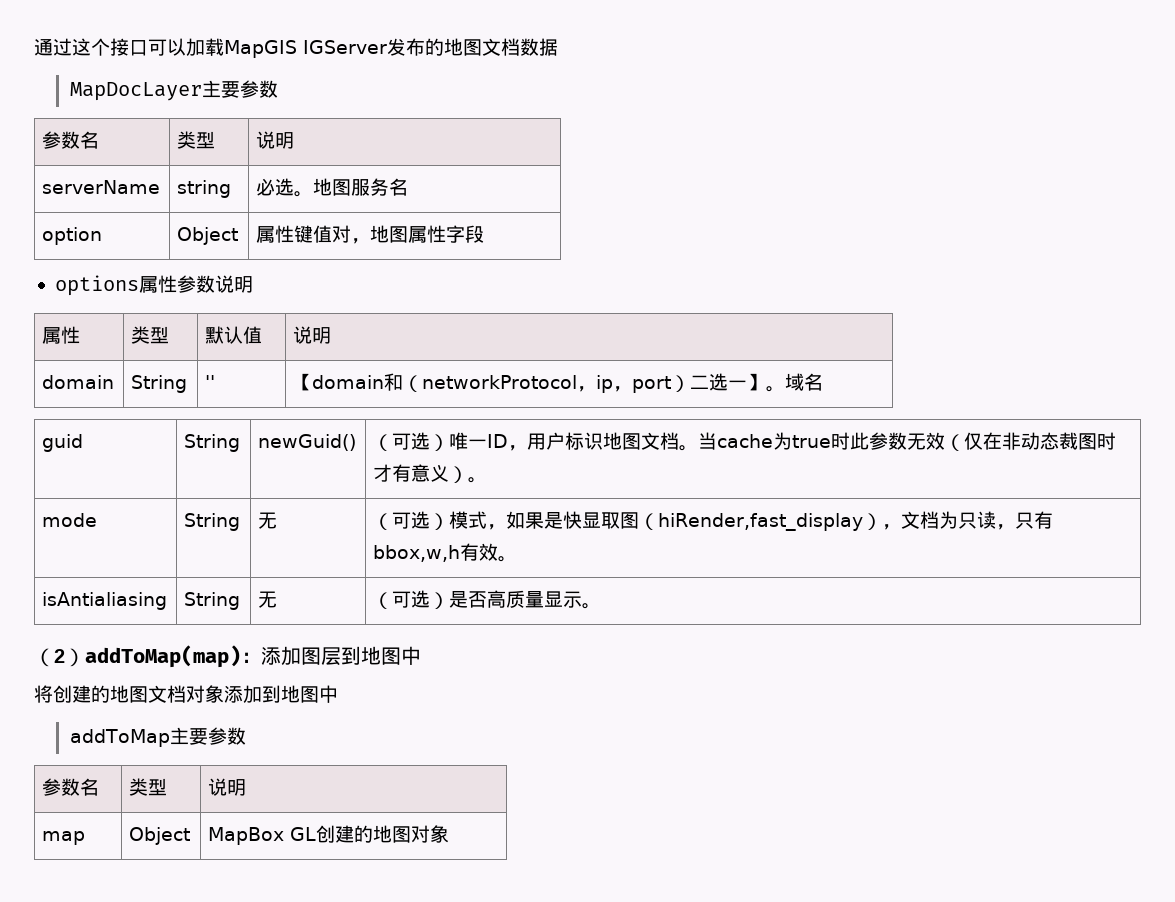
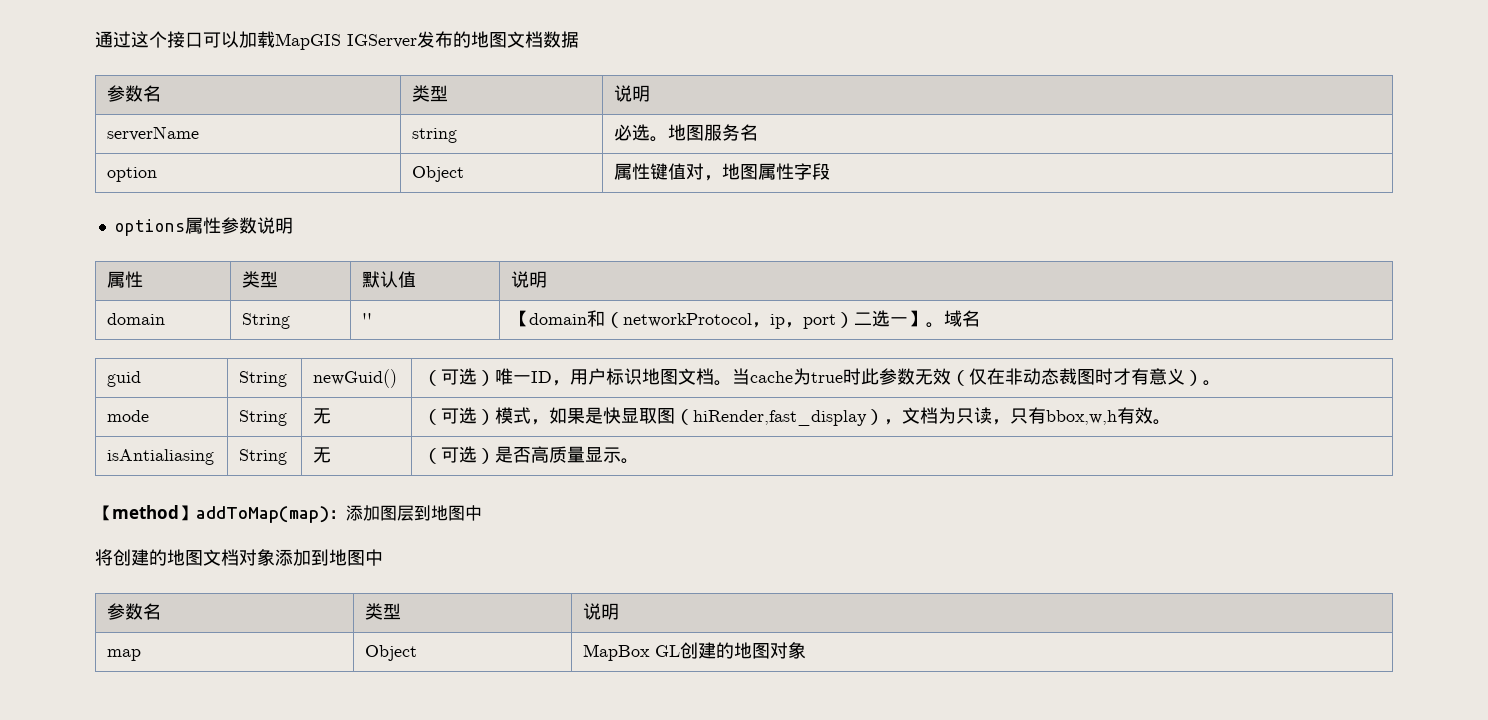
[69,80,278,101] // MapDocLayer主要参数 -> (579, 39) none
[34,648,85,667] （2） -> [95,505,196,521] 【method】
[69,727,246,747] // addToMap主要参数 -> (383, 557) none

